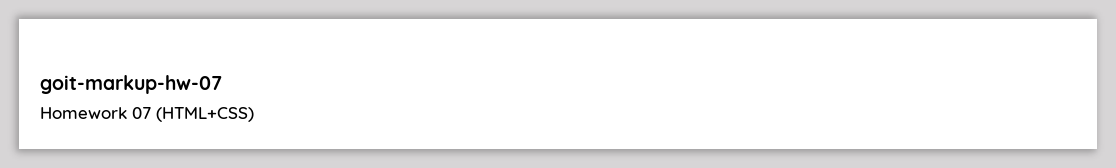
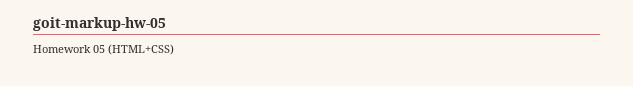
[40,75,222,94] goit-markup-hw-07 -> [33,17,166,31] goit-markup-hw-05
[132,107,151,119] 07 -> [93,45,105,53] 05

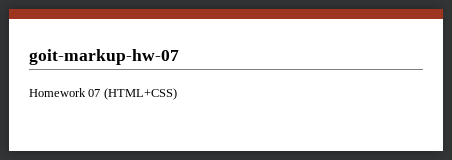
[33,17,166,31] goit-markup-hw-05 -> [29,49,179,65] goit-markup-hw-07
[93,45,105,53] 05 -> [88,89,101,97] 07

